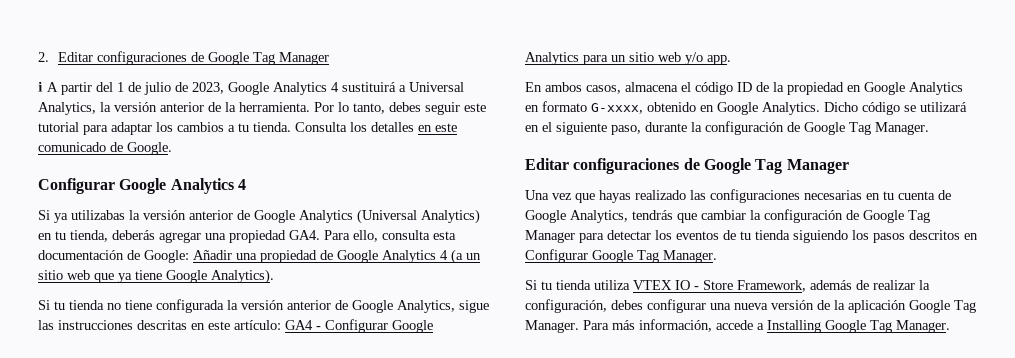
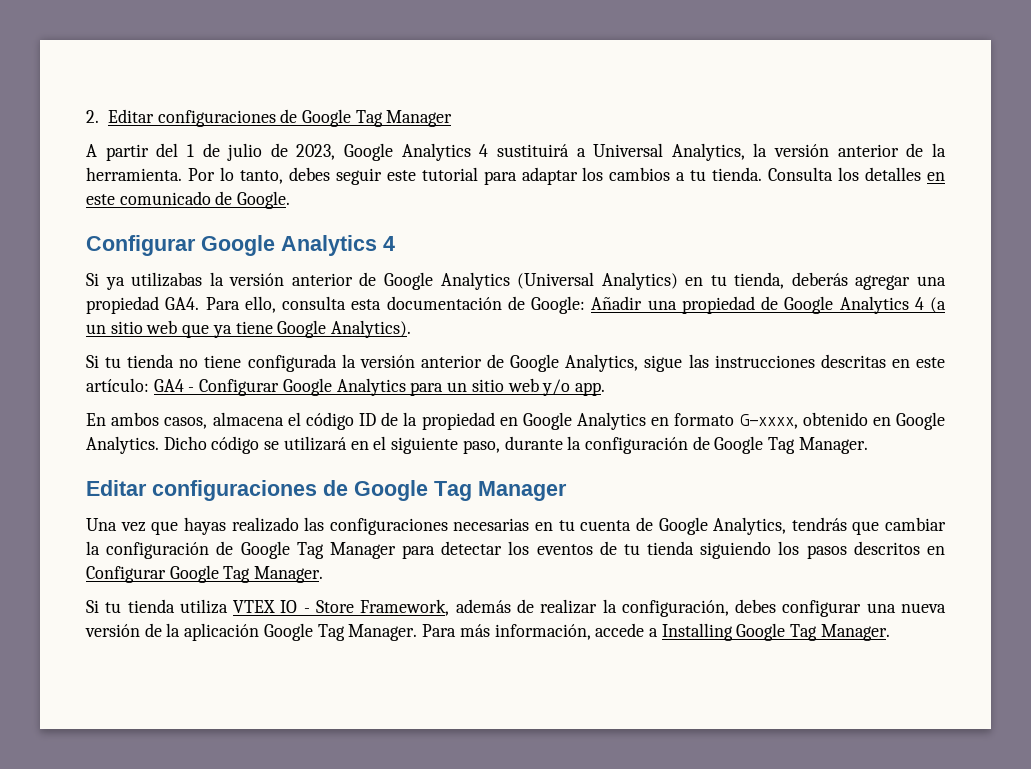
[38,81,43,92] ℹ -> (453, 118) none

